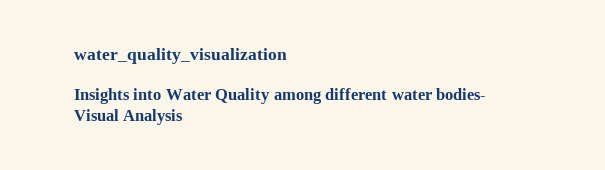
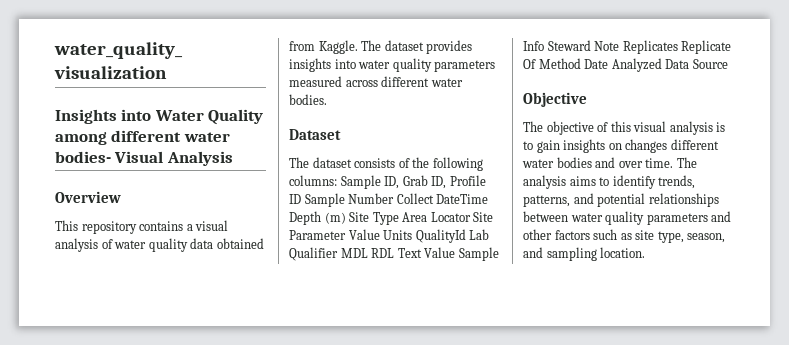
(184, 117) none -> [55,191,121,203] [55,220,229,234] [55,238,264,252] [289,40,473,54] [289,58,496,72] [289,76,463,87] [289,94,327,105] [289,129,341,140] [289,157,483,171] [289,175,486,189] [289,193,489,207] [289,211,494,225] [289,229,490,243] [289,247,499,261] [523,40,732,54] [523,58,728,72] [523,92,587,107] [523,121,726,135] [523,139,719,153] [522,157,697,168] [523,175,696,189] [523,193,719,207] [523,211,732,225] [523,229,726,243] [523,247,646,261] // Overview // This repository contains a visual analysis of water quality data obtained from Kaggle. The dataset provides insights into water quality parameters measured across different water bodies. // Dataset // The dataset consists of the following columns: Sample ID, Grab ID, Profile ID Sample Number Collect DateTime Depth (m) Site Type Area Locator Site Parameter Value Units QualityId Lab Qualifier MDL RDL Text Value Sample Info Steward Note Replicates Replicate Of Method Date Analyzed Data Source // Objective // The objective of this visual analysis is to gain insights on changes different water bodies and over time. The analysis aims to identify trends, patterns, and potential relationships between water quality parameters and other factors such as site type, season, and sampling location.

